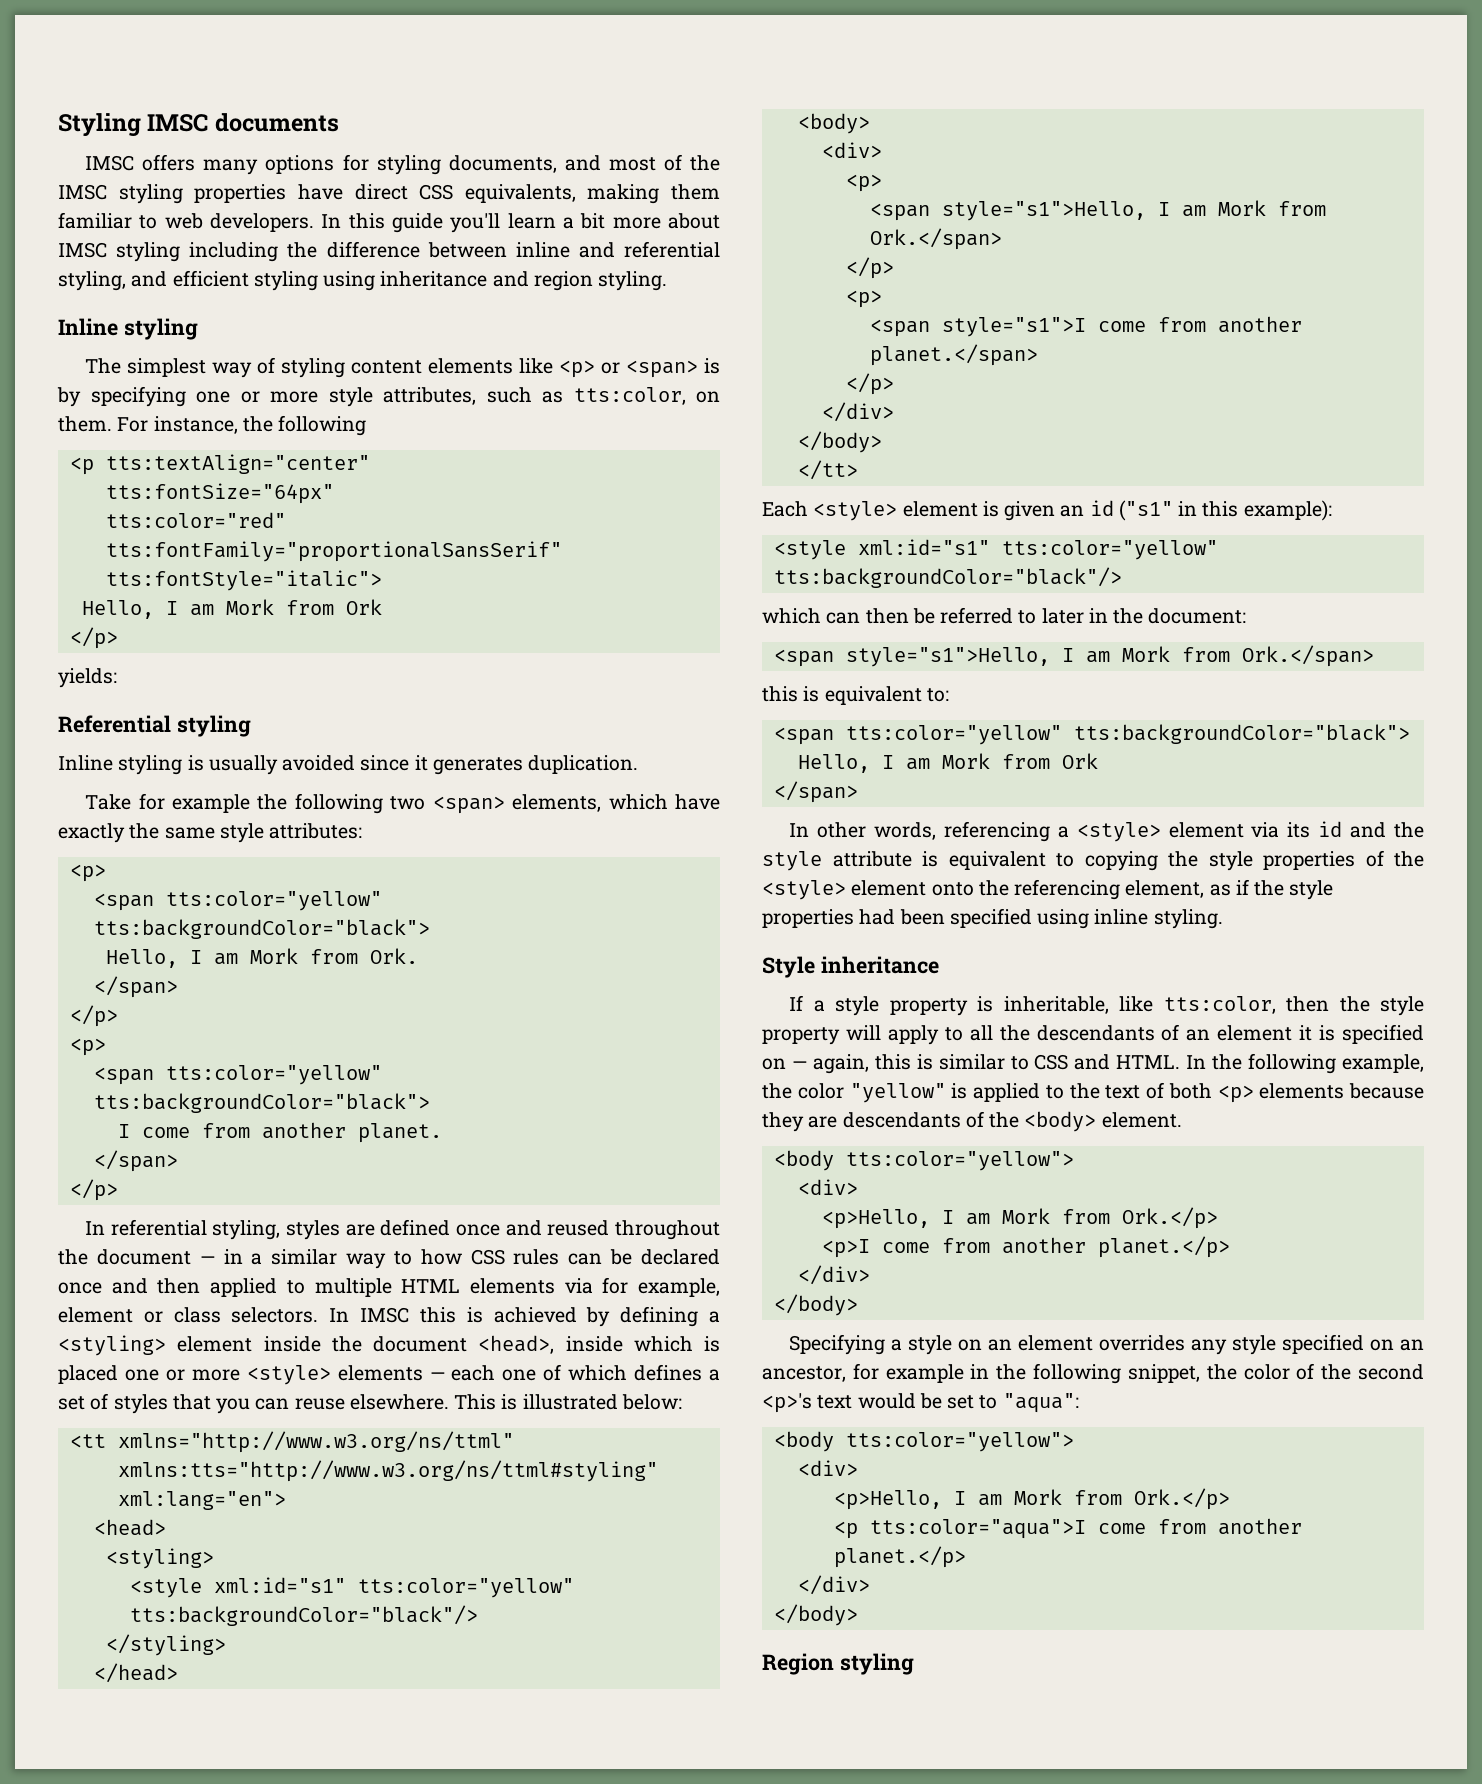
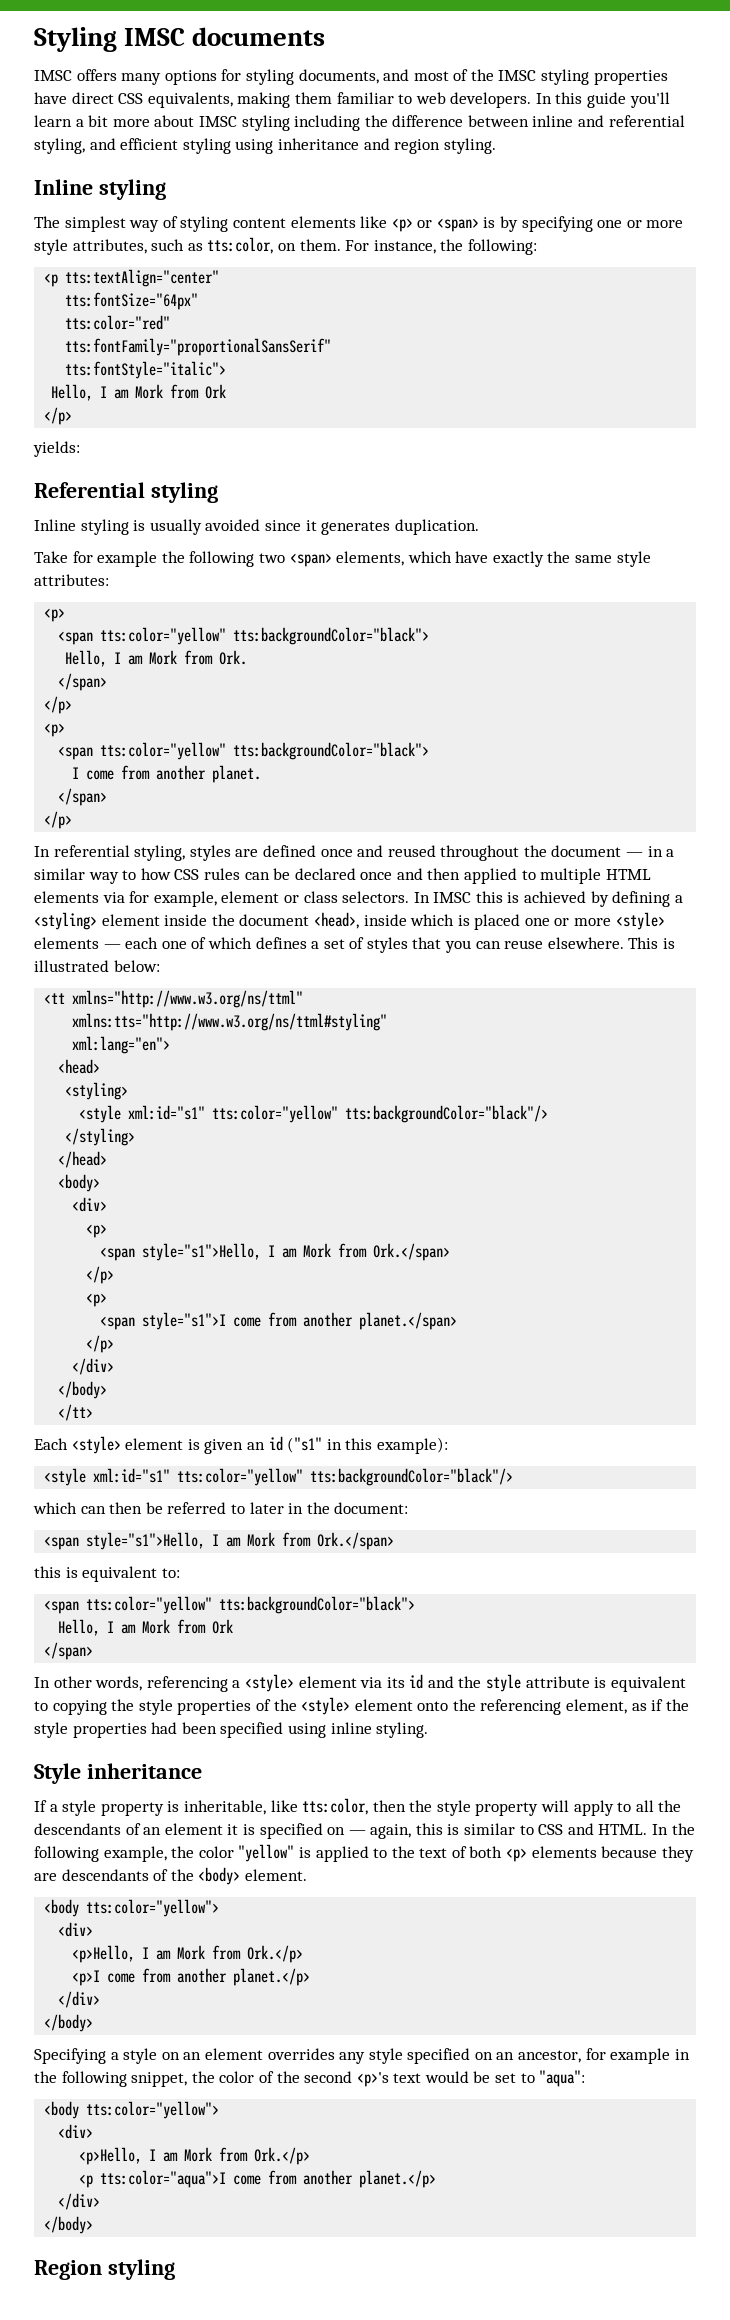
[278,415,367,436] following -> [467,239,537,255] following:

